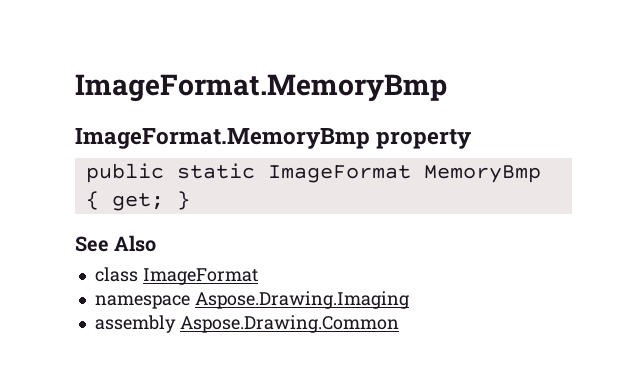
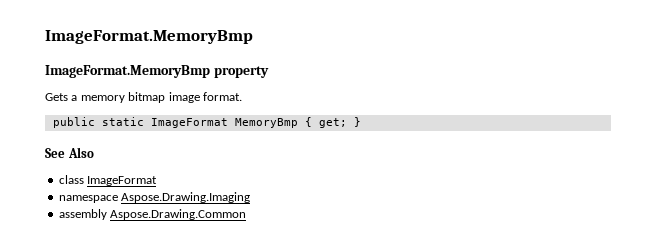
(472, 139) none -> [45,92,242,103] // Gets a memory bitmap image format.

